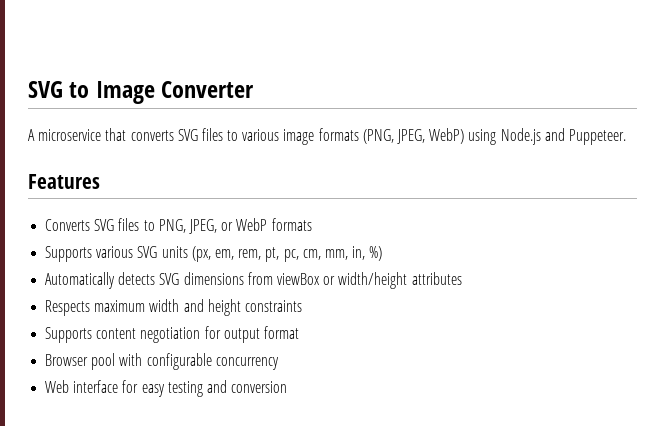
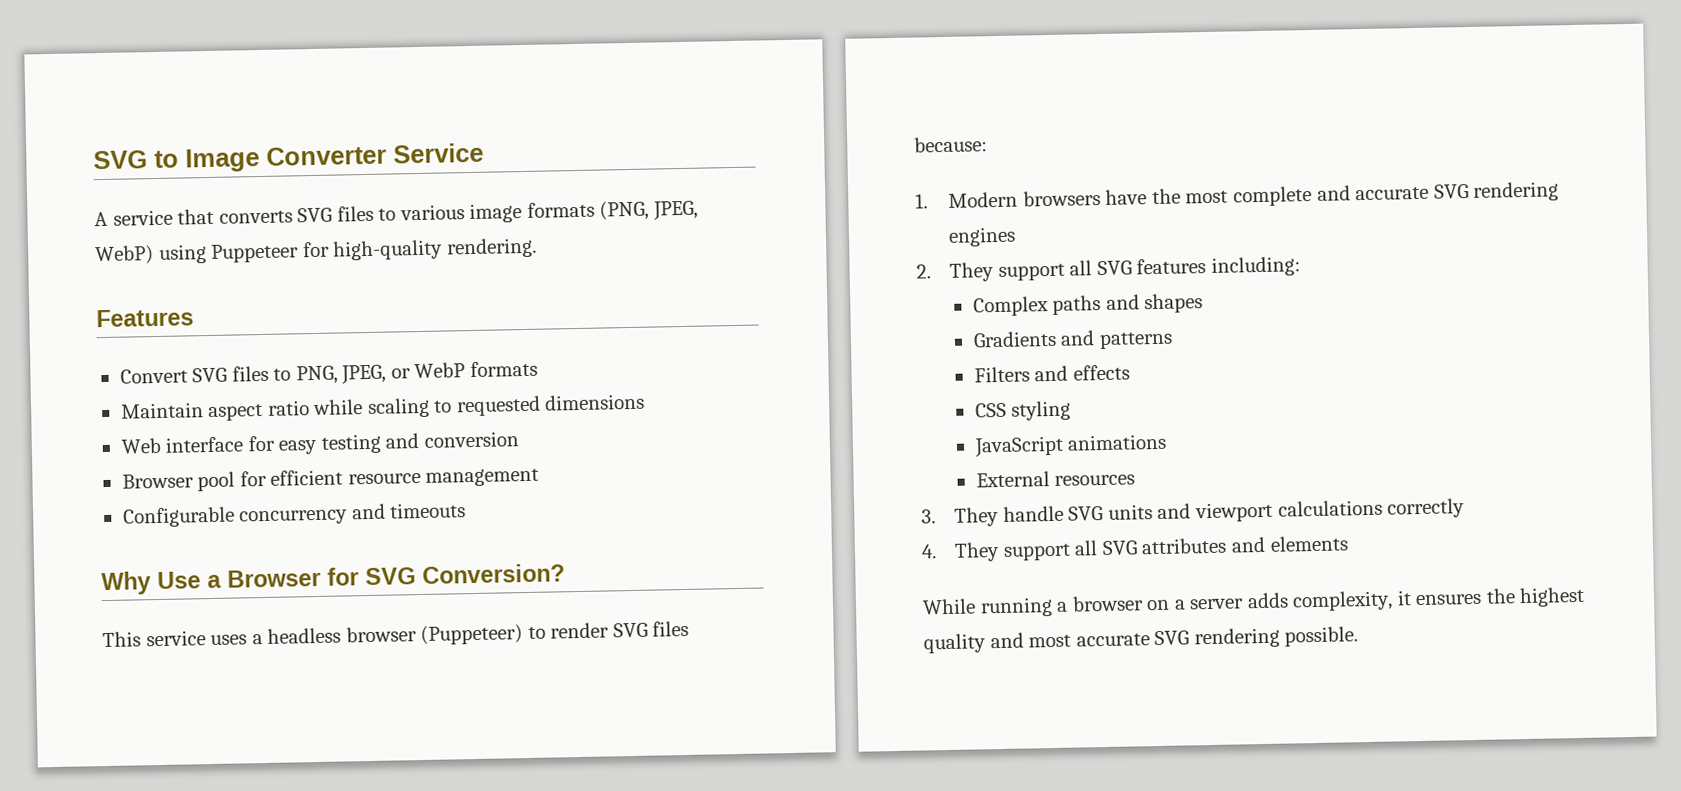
(255, 89) none -> [393,142,484,164] Service
[38,129,102,141] microservice -> [112,209,173,226] service
[500,128,626,145] Node.js and Puppeteer. -> [211,237,537,263] Puppeteer for high-quality rendering.
[45,219,91,231] Converts -> [119,368,188,384] Convert
[45,246,383,262] [45,272,462,289] [45,299,302,316] [45,326,299,343] [45,353,279,370] Supports various SVG units (px, em, rem, pt, pc, cm, mm, in, %) // Automatically detects SVG dimensions from viewBox or width/height attributes // Respects maximum width and height constraints // Supports content negotiation for output format // Browser pool with configurable concurrency -> [120,393,646,422] Maintain aspect ratio while scaling to requested dimensions
(288, 387) none -> [121,467,540,492] [122,502,467,528] [101,563,565,596] [102,620,690,648] [914,136,988,153] [915,181,1560,209] [948,226,1017,247] [916,256,1301,282] [972,293,1204,317] [972,330,1173,350] [973,364,1130,383] [974,400,1072,421] [973,433,1168,458] [975,471,1136,488] [921,498,1466,527] [921,535,1349,562] [922,586,1586,618] [923,626,1359,654] // Browser pool for efficient resource management // Configurable concurrency and timeouts // Why Use a Browser for SVG Conversion? // This service uses a headless browser (Puppeteer) to render SVG files because: // 1. Modern browsers have the most complete and accurate SVG rendering engines // 2. They support all SVG features including: // Complex paths and shapes // Gradients and patterns // Filters and effects // CSS styling // JavaScript animations // External resources // 3. They handle SVG units and viewport calculations correctly // 4. They support all SVG attributes and elements // While running a browser on a server adds complexity, it ensures the highest quality and most accurate SVG rendering possible.

